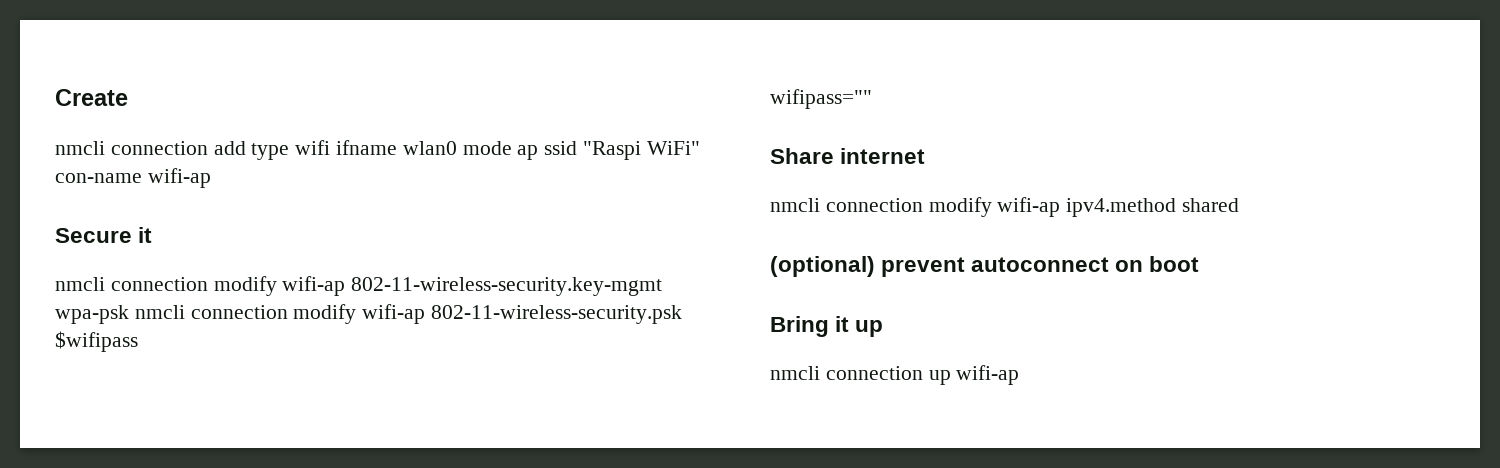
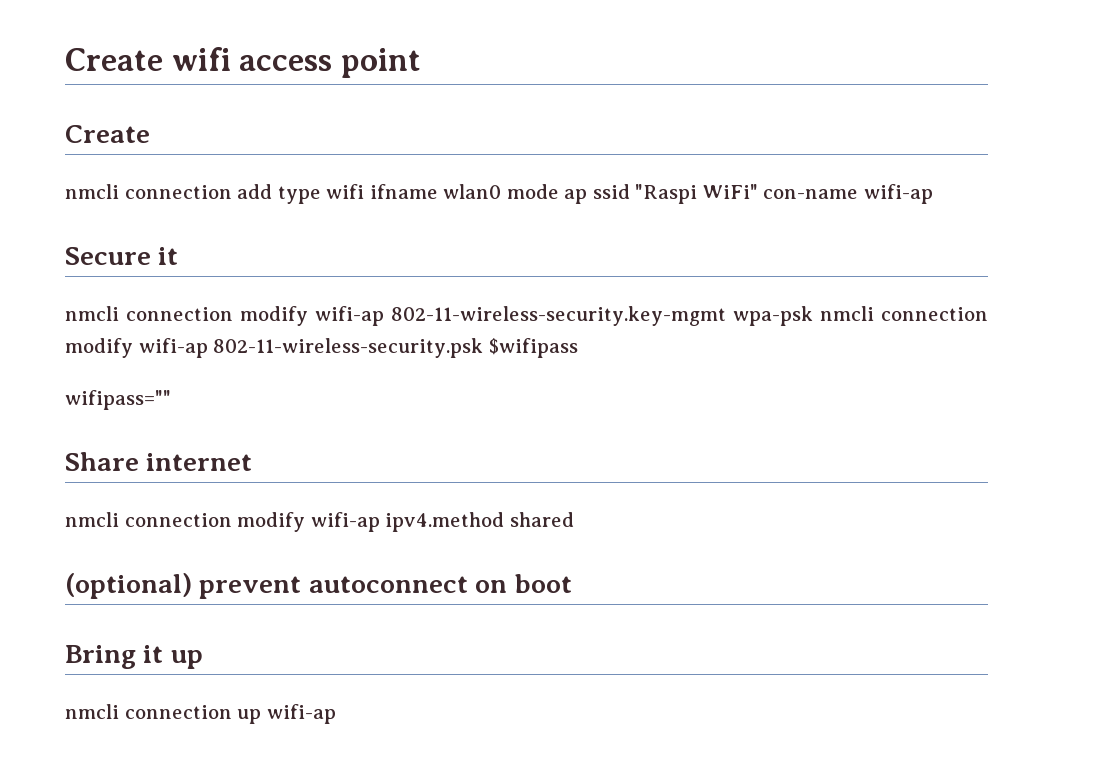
[55,89,128,106] Create -> [65,47,421,78] [65,125,150,143] Create wifi access point // Create

